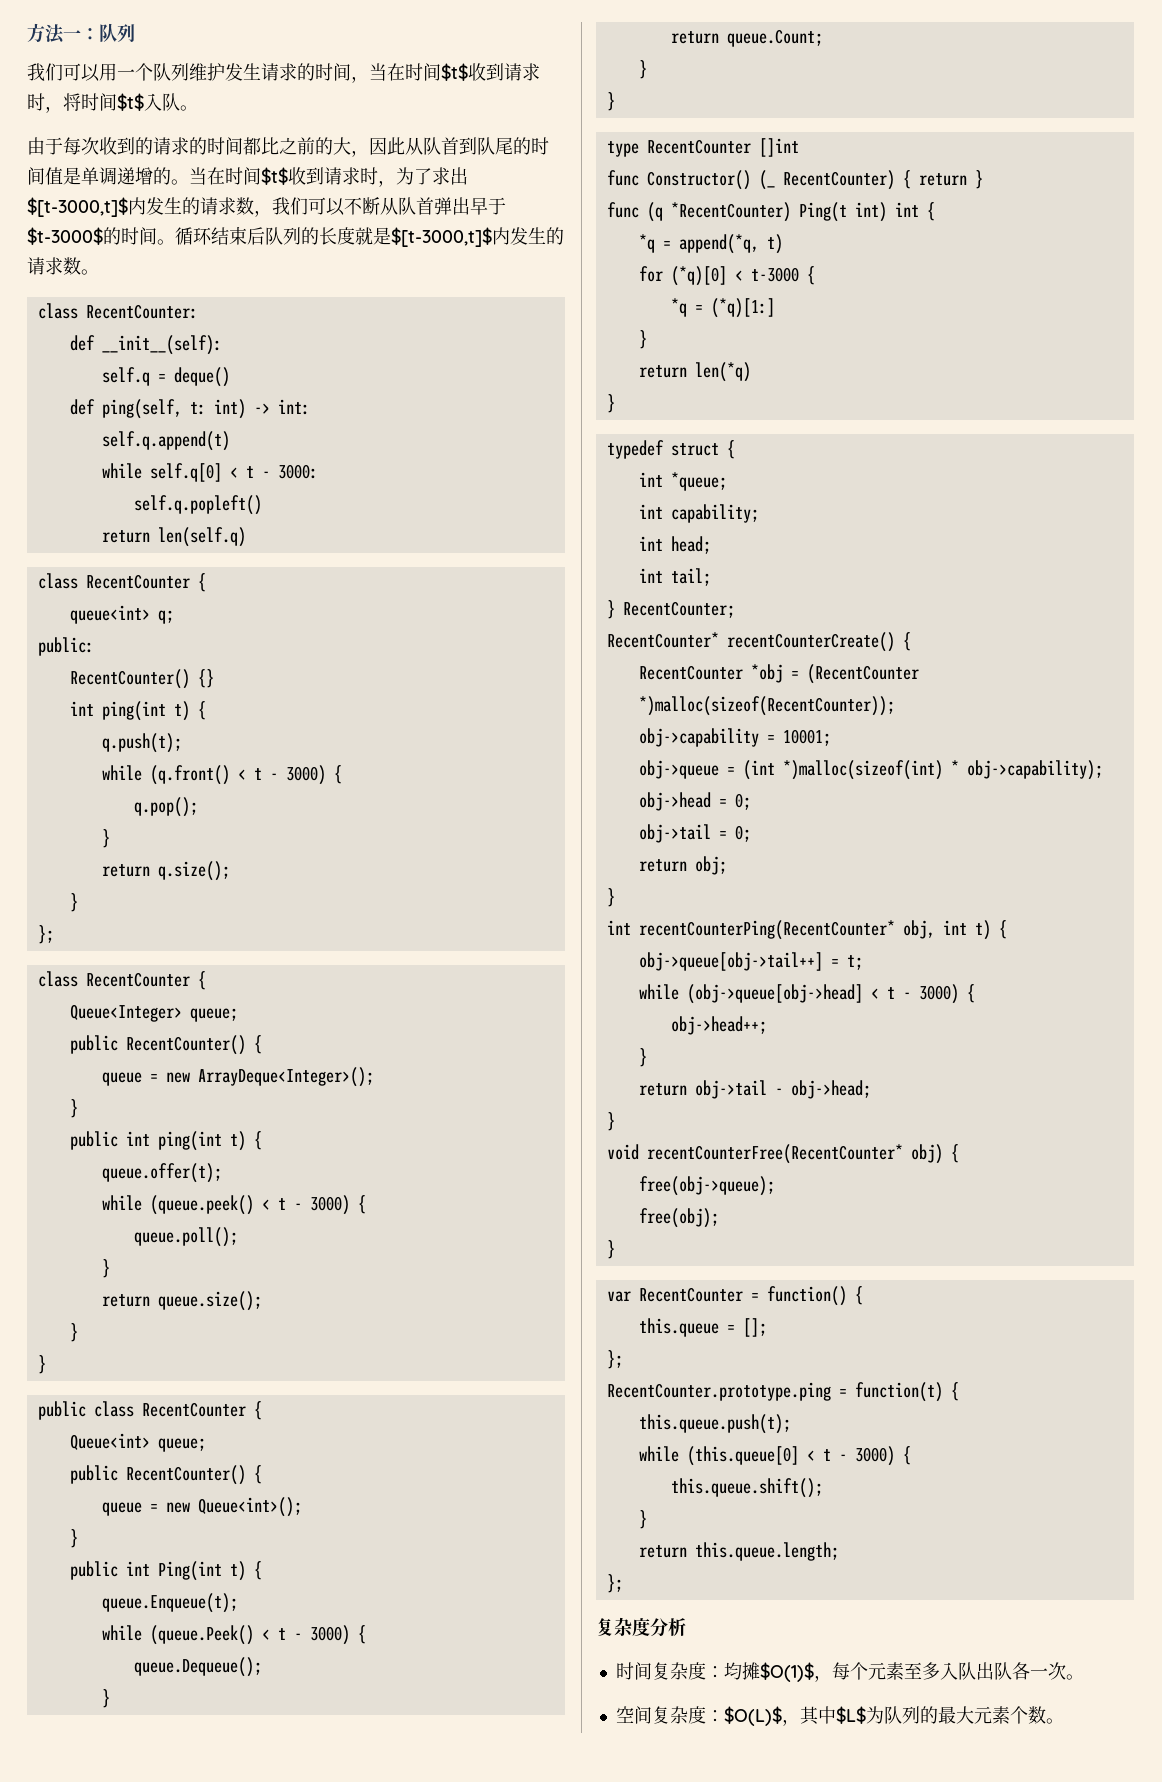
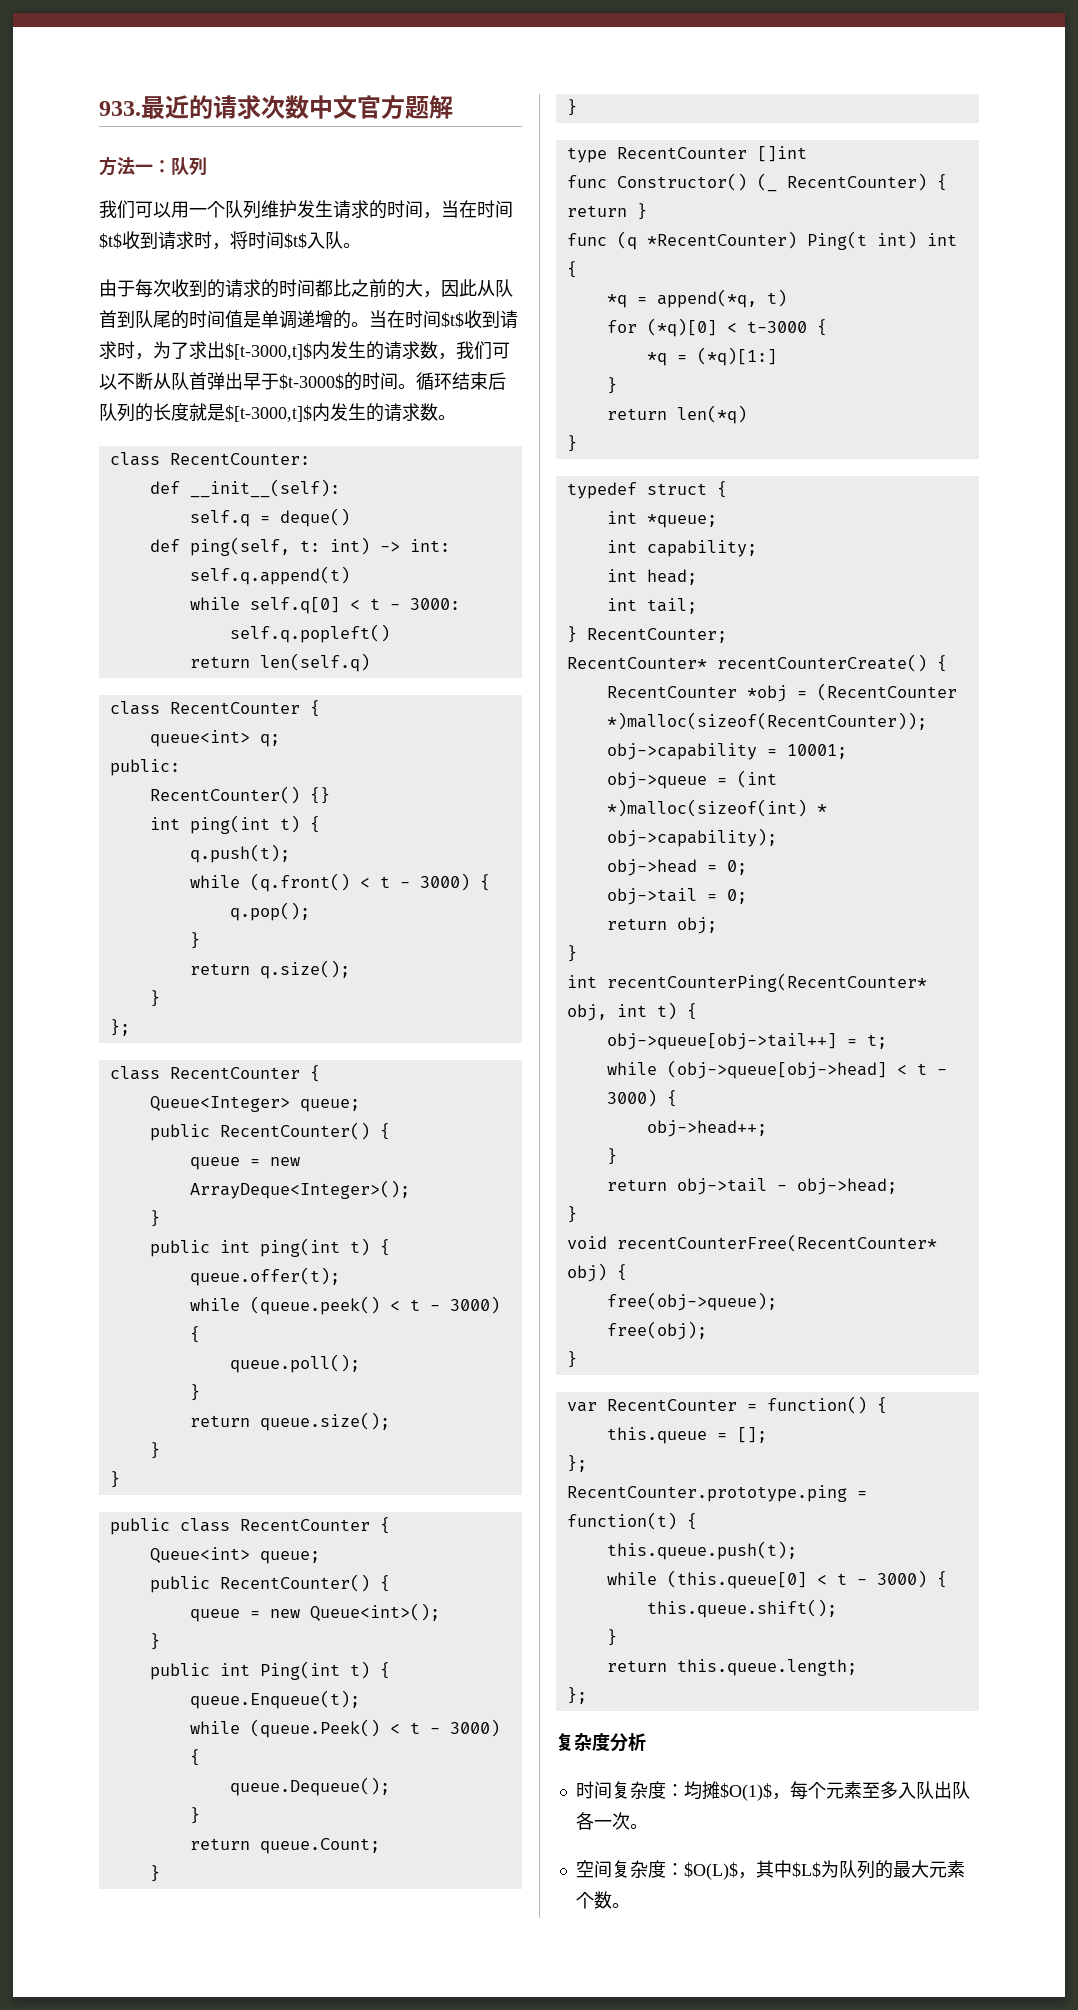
(27, 33) none -> [99,95,453,119] 933.最近的请求次数中文官方题解 //

